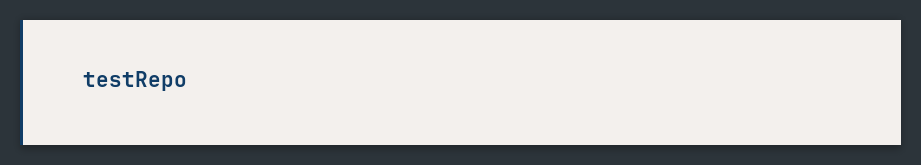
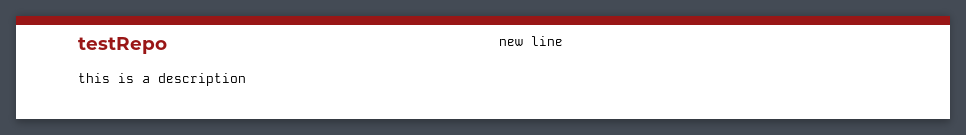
(187, 81) none -> [78,73,246,86] [499,36,563,46] // this is a description // new line

